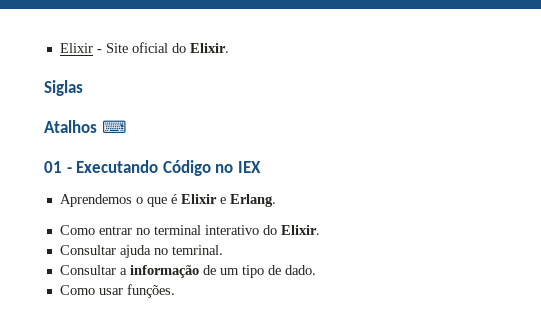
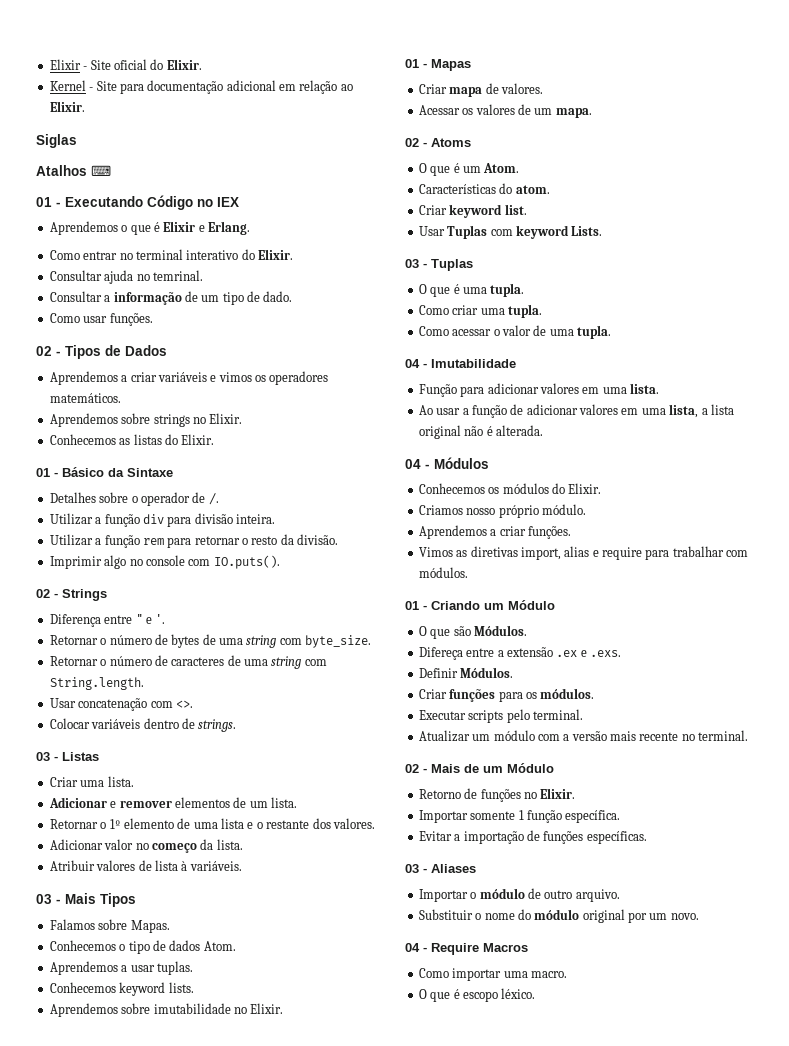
(229, 48) none -> [49,80,353,94] [49,101,85,112] // Kernel - Site para documentação adicional em relação ao Elixir.
(175, 291) none -> [36,345,167,359] [49,371,329,385] [49,393,121,403] [49,413,243,427] [49,434,215,445] [36,467,173,477] [49,492,219,506] [49,513,275,527] [49,534,339,548] [49,555,280,569] [36,589,107,601] [49,614,166,627] [49,634,372,648] [49,655,327,669] [49,677,144,690] [49,698,193,711] [49,718,237,732] [36,752,99,761] [49,776,134,787] [48,797,297,808] [49,818,375,829] [49,839,243,853] [49,860,242,871] [36,893,136,907] [49,919,170,933] [49,940,236,954] [49,961,193,975] [49,982,194,996] [49,1003,284,1017] [405,59,471,71] [418,83,543,97] [418,104,592,118] [405,138,471,147] [418,163,520,176] [418,183,550,194] [418,204,527,218] [418,225,603,239] [405,259,473,271] [418,283,525,297] [418,304,542,318] [418,325,611,339] [405,359,516,368] [418,383,659,397] [418,404,734,418] [418,425,543,439] [405,457,489,469] [418,483,602,494] [418,504,586,518] [418,525,571,539] [418,546,749,560] [418,567,468,578] [405,600,555,610] [418,625,527,639] [418,647,621,660] [418,667,514,678] [418,688,595,702] [418,709,583,723] [418,730,749,742] [405,763,554,773] [418,788,576,802] [418,810,621,823] [418,830,647,844] [405,864,476,873] [418,888,620,902] [418,909,699,923] [405,943,528,955] [418,968,567,981] [418,988,536,1002] // 02 - Tipos de Dados // Aprendemos a criar variáveis e vimos os operadores matemáticos. // Aprendemos sobre strings no Elixir. // Conhecemos as listas do Elixir. // 01 - Básico da Sintaxe // Detalhes sobre o operador de /. // Utilizar a função div para divisão inteira. // Utilizar a função rem para retornar o resto da divisão. // Imprimir algo no console com IO.puts(). // 02 - Strings // Diferença entre " e '. // Retornar o número de bytes de uma string com byte_size. // Retornar o número de caracteres de uma string com String.length. // Usar concatenação com <>. // Colocar variáveis dentro de strings. // 03 - Listas // Criar uma lista. // Adicionar e remover elementos de um lista. // Retornar o 1º elemento de uma lista e o restante dos valores. // Adicionar valor no começo da lista. // Atribuir valores de lista à variáveis. // 03 - Mais Tipos // Falamos sobre Mapas. // Conhecemos o tipo de dados Atom. // Aprendemos a usar tuplas. // Conhecemos keyword lists. // Aprendemos sobre imutabilidade no Elixir. // 01 - Mapas // Criar mapa de valores. // Acessar os valores de um mapa. // 02 - Atoms // O que é um Atom. // Características do atom. // Criar keyword list. // Usar Tuplas com keyword Lists. // 03 - Tuplas // O que é uma tupla. // Como criar uma tupla. // Como acessar o valor de uma tupla. // 04 - Imutabilidade // Função para adicionar valores em uma lista. // Ao usar a função de adicionar valores em uma lista, a lista original não é alterada. // 04 - Módulos // Conhecemos os módulos do Elixir. // Criamos nosso próprio módulo. // Aprendemos a criar funções. // Vimos as diretivas import, alias e require para trabalhar com módulos. // 01 - Criando um Módulo // O que são Módulos. // Difereça entre a extensão .ex e .exs. // Definir Módulos. // Criar funções para os módulos. // Executar scripts pelo terminal. // Atualizar um módulo com a versão mais recente no terminal. // 02 - Mais de um Módulo // Retorno de funções no Elixir. // Importar somente 1 função específica. // Evitar a importação de funções específicas. // 03 - Aliases // Importar o módulo de outro arquivo. // Substituir o nome do módulo original por um novo. // 04 - Require Macros // Como importar uma macro. // O que é escopo léxico.

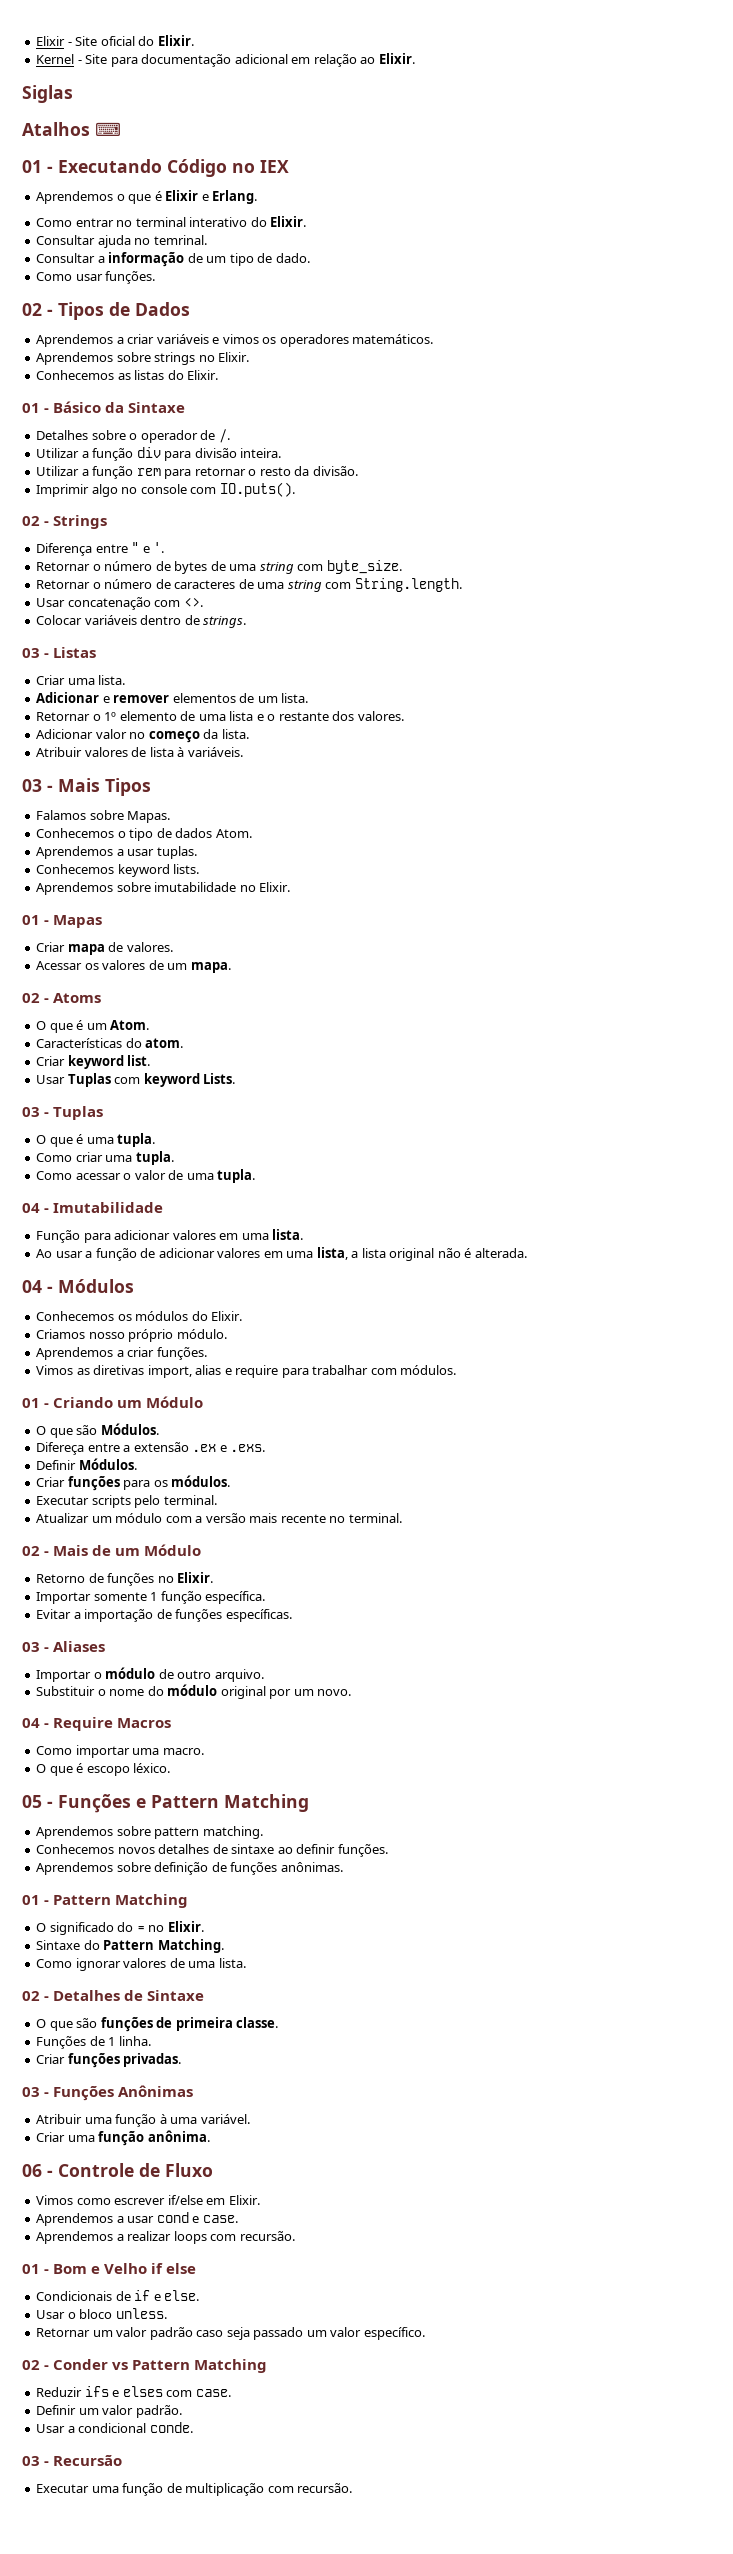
(536, 993) none -> [22,1794,309,1813] [36,1826,263,1839] [36,1844,388,1857] [36,1862,343,1875] [22,1894,189,1908] [36,1921,204,1935] [36,1939,224,1953] [36,1958,246,1971] [22,1990,205,2001] [36,2017,279,2032] [36,2036,151,2049] [36,2053,182,2068] [22,2085,194,2101] [36,2114,250,2127] [36,2130,210,2146] [22,2163,213,2177] [36,2195,260,2205] [36,2212,238,2226] [36,2231,295,2244] [22,2263,197,2274] [36,2290,200,2301] [36,2308,167,2319] [36,2327,425,2340] [22,2359,268,2373] [36,2386,231,2397] [36,2405,182,2418] [36,2422,193,2433] [22,2455,123,2466] [36,2483,353,2496] // 05 - Funções e Pattern Matching // Aprendemos sobre pattern matching. // Conhecemos novos detalhes de sintaxe ao definir funções. // Aprendemos sobre definição de funções anônimas. // 01 - Pattern Matching // O significado do = no Elixir. // Sintaxe do Pattern Matching. // Como ignorar valores de uma lista. // 02 - Detalhes de Sintaxe // O que são funções de primeira classe. // Funções de 1 linha. // Criar funções privadas. // 03 - Funções Anônimas // Atribuir uma função à uma variável. // Criar uma função anônima. // 06 - Controle de Fluxo // Vimos como escrever if/else em Elixir. // Aprendemos a usar cond e case. // Aprendemos a realizar loops com recursão. // 01 - Bom e Velho if else // Condicionais de if e else. // Usar o bloco unless. // Retornar um valor padrão caso seja passado um valor específico. // 02 - Conder vs Pattern Matching // Reduzir ifs e elses com case. // Definir um valor padrão. // Usar a condicional conde. // 03 - Recursão // Executar uma função de multiplicação com recursão.

